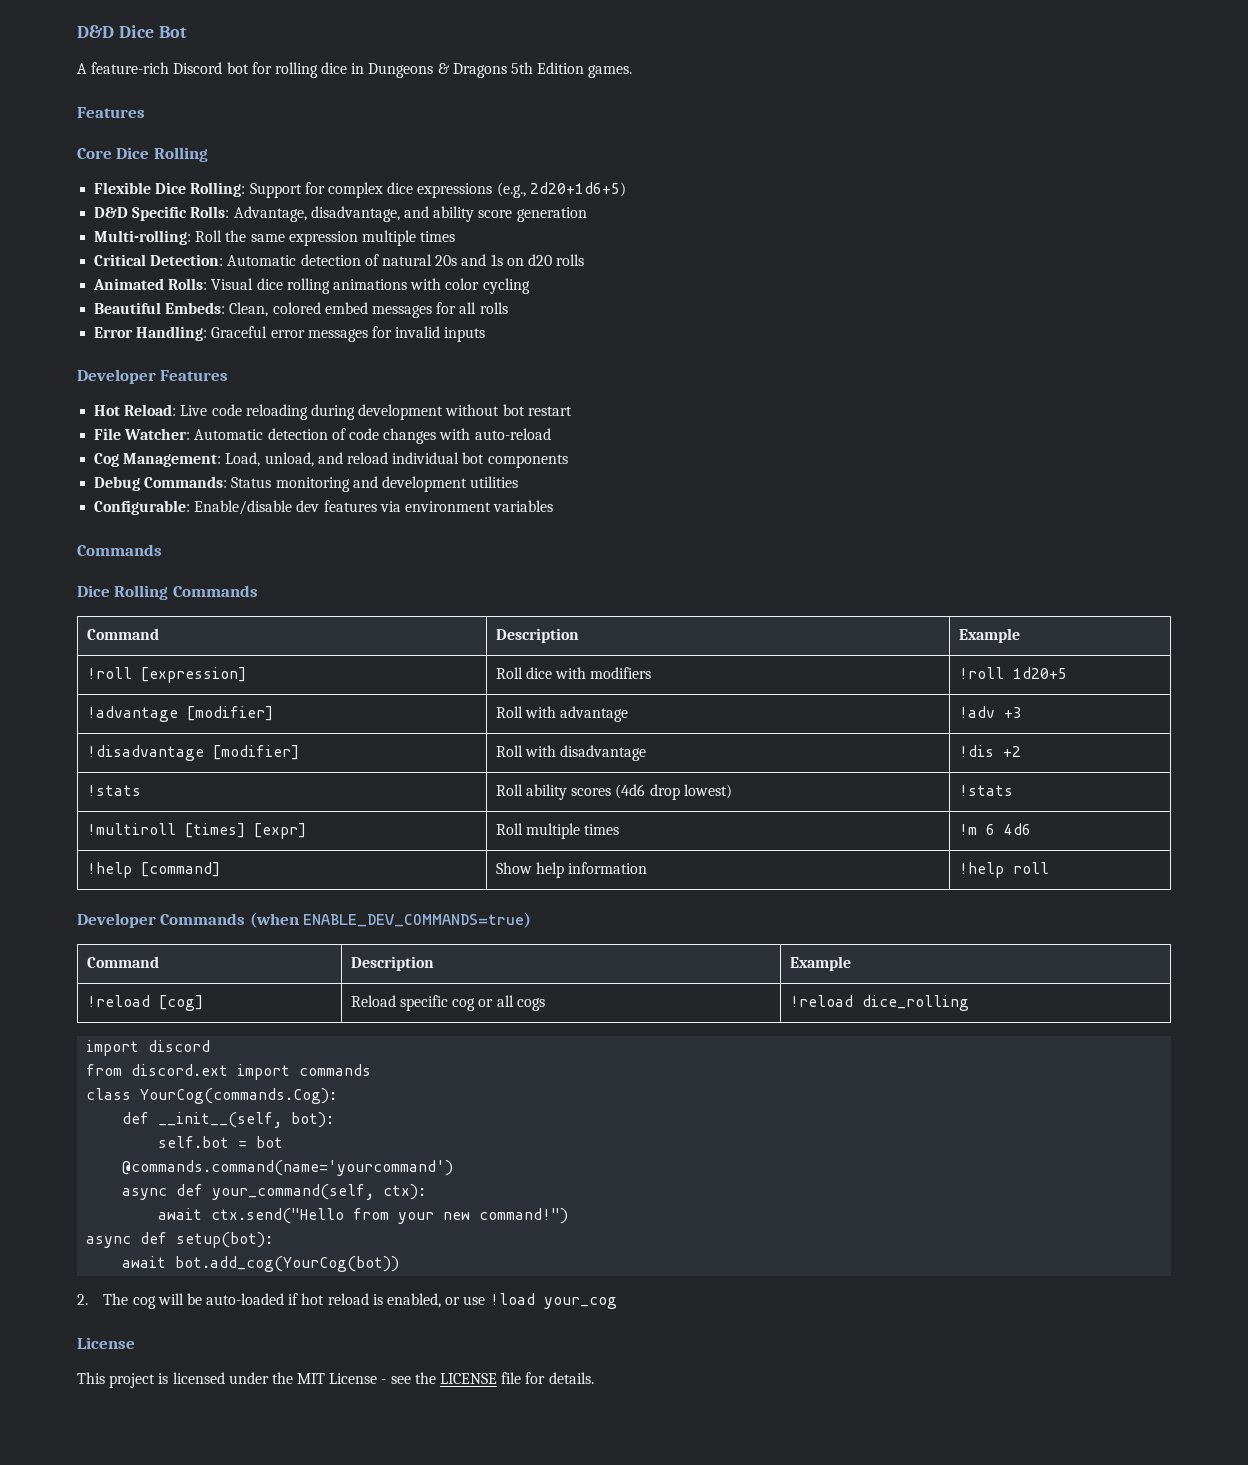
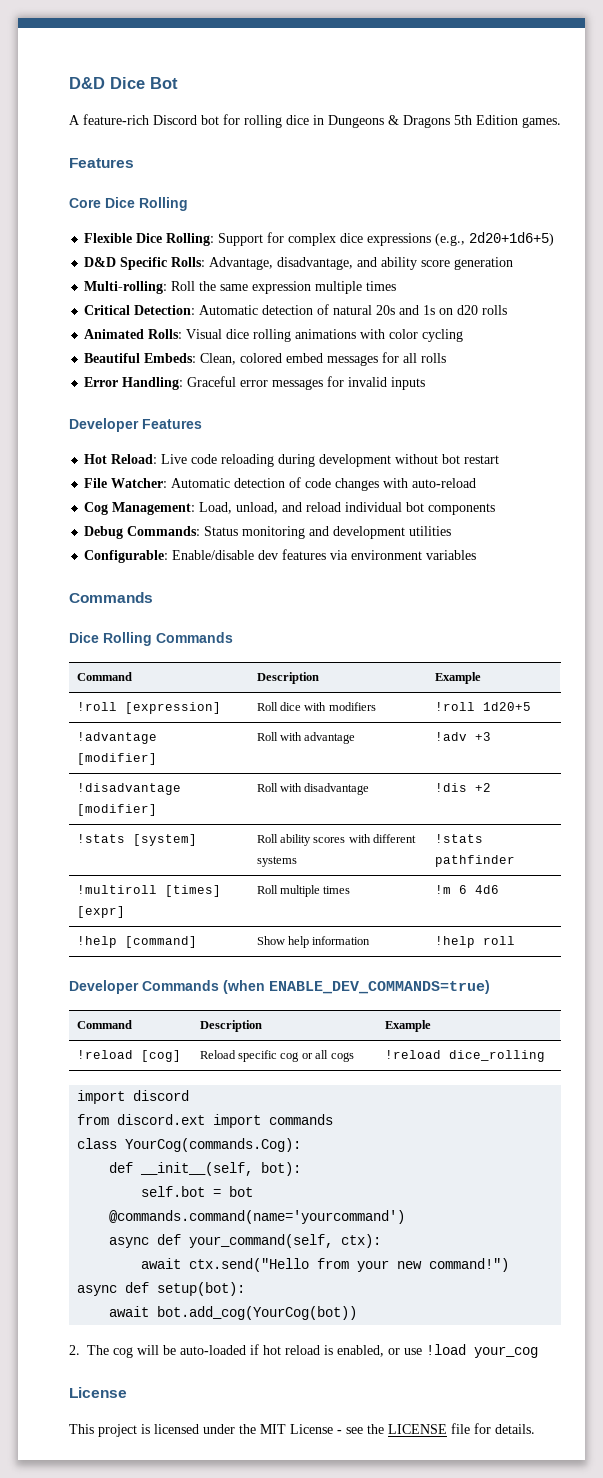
(141, 790) none -> [132,834,197,846] [system]
[615,784,732,800] [958,785,1013,796] (4d6 drop lowest) | !stats -> [348,834,417,843] [256,856,297,867] [434,834,483,843] [434,855,515,867] with different systems | !stats pathfinder

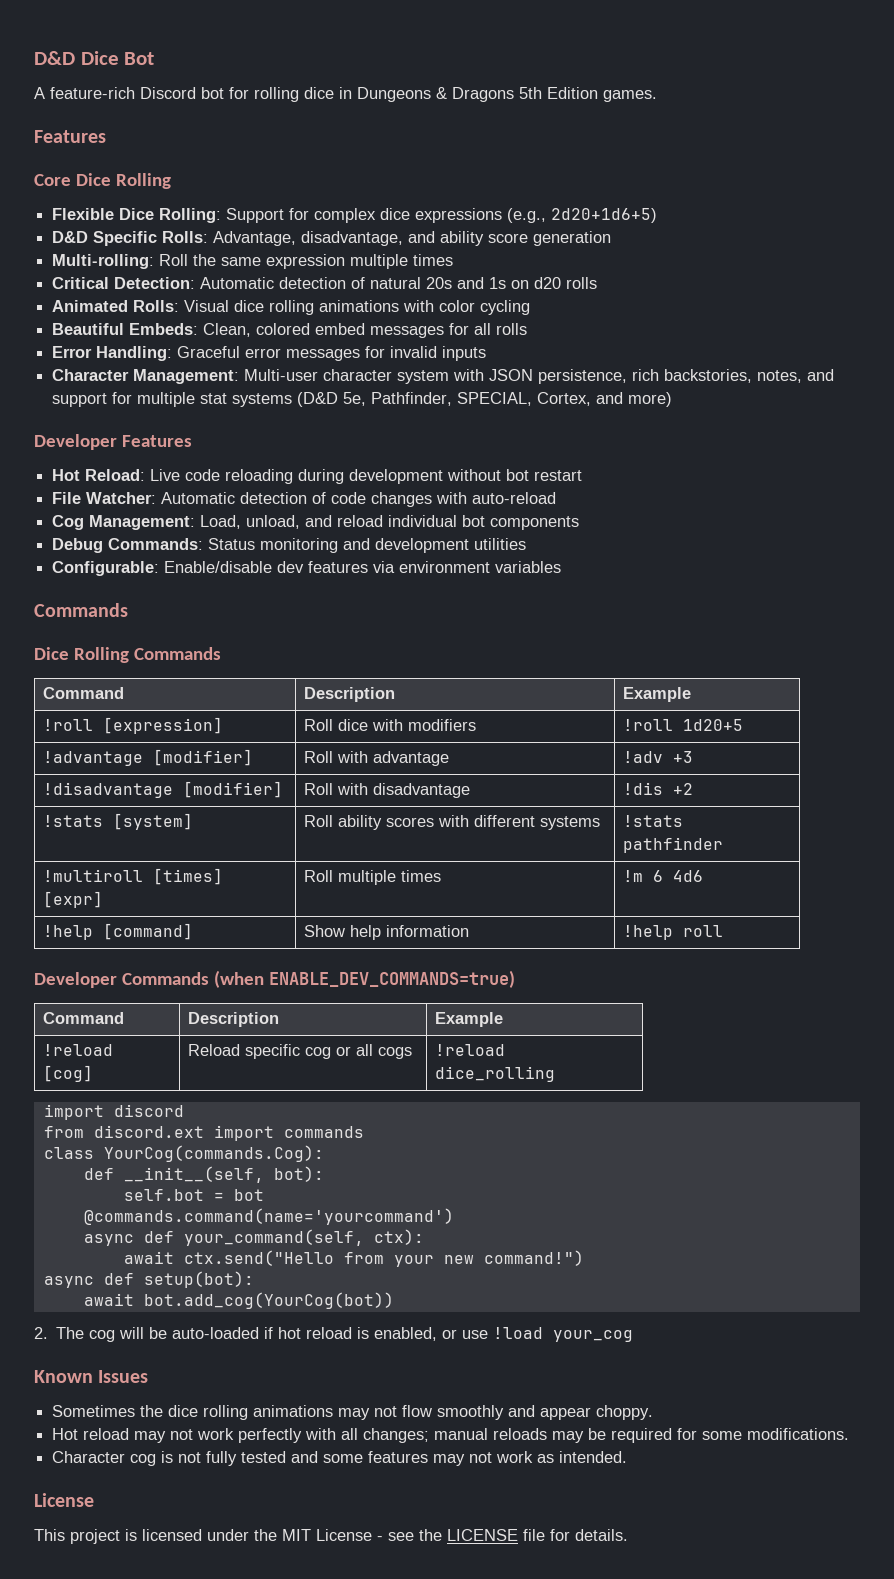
(426, 383) none -> [52,369,835,384] [52,392,673,407] // Character Management: Multi-user character system with JSON persistence, rich backstories, notes, and support for multiple stat systems (D&D 5e, Pathfinder, SPECIAL, Cortex, and more)
(538, 1352) none -> [34,1370,149,1383] [52,1405,654,1420] [52,1428,850,1443] [52,1451,628,1466] // Known Issues // Sometimes the dice rolling animations may not flow smoothly and appear choppy. // Hot reload may not work perfectly with all changes; manual reloads may be required for some modifications. // Character cog is not fully tested and some features may not work as intended.

